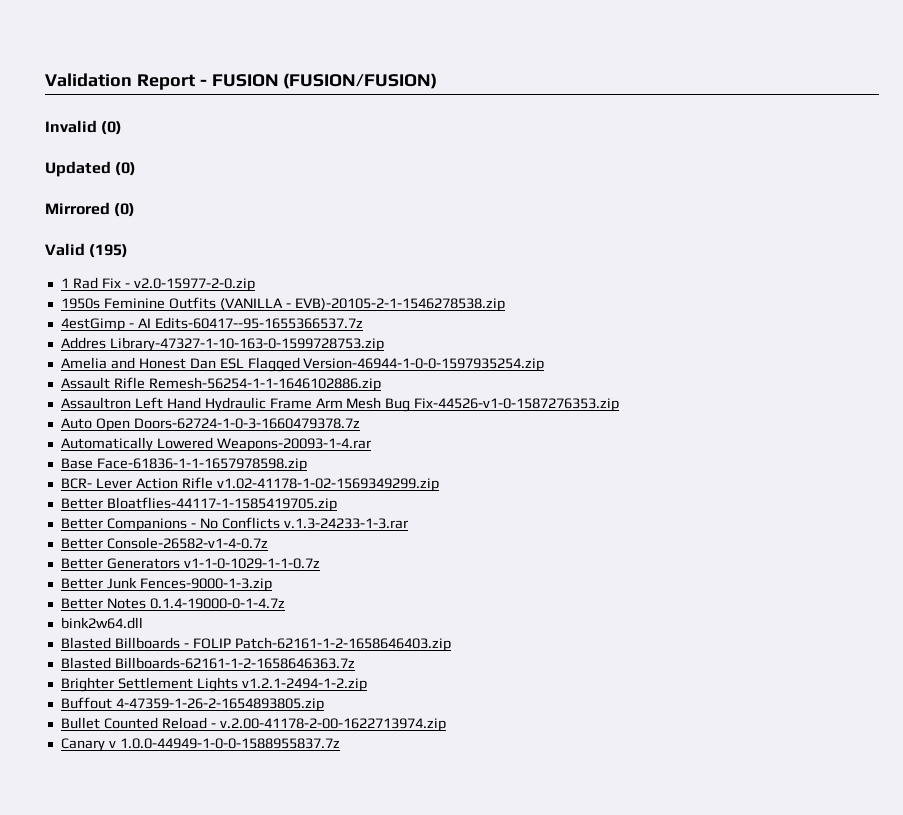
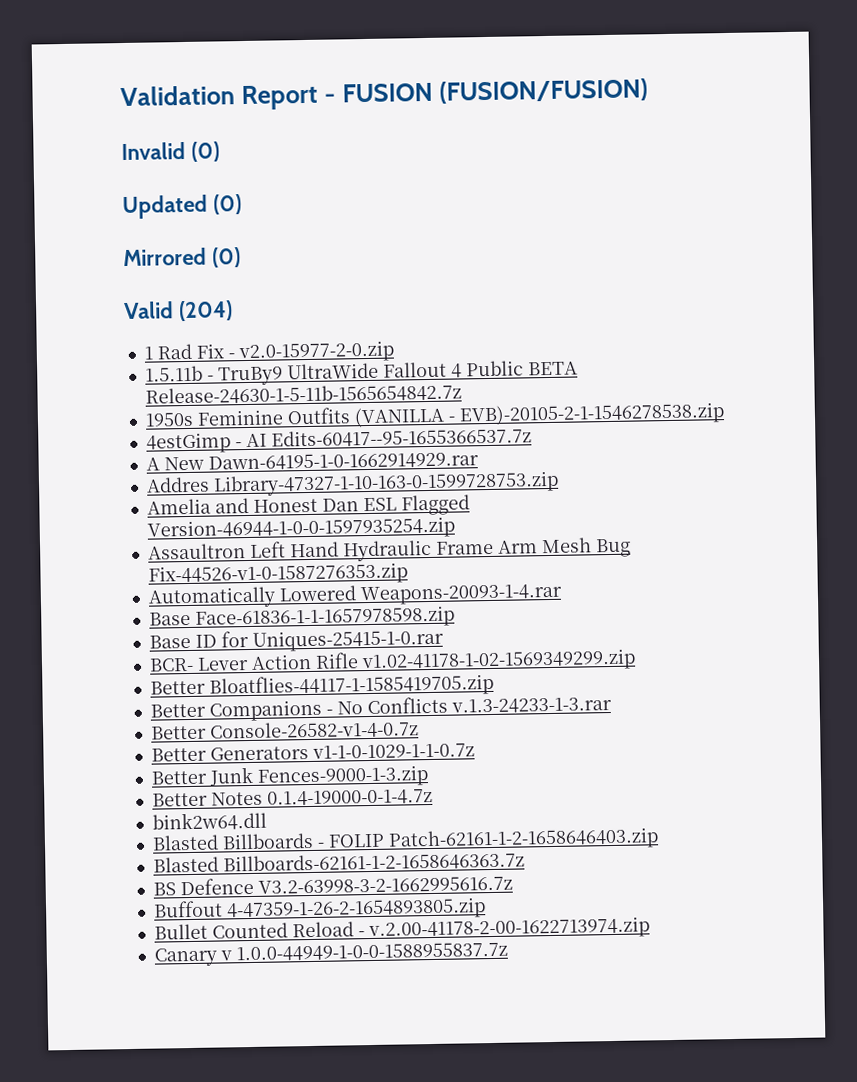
[89,244,129,258] (195) -> [177,300,233,322] (204)
(255, 285) none -> [144,360,578,386] [144,383,462,405] // 1.5.11b - TruBy9 UltraWide Fallout 4 Public BETA Release-24630-1-5-11b-1565654842.7z
(363, 323) none -> [145,451,479,471] // A New Dawn-64195-1-0-1662914929.rar
[60,377,381,392] // Assault Rifle Remesh-56254-1-1-1646102886.zip -> (455, 529) none
[60,418,360,432] // Auto Open Doors-62724-1-0-3-1660479378.7z -> (408, 574) none
(307, 465) none -> [148,628,444,652] // Base ID for Uniques-25415-1-0.rar
[60,677,367,692] Brighter Settlement Lights v1.2.1-2494-1-2.zip -> [152,875,513,896] BS Defence V3.2-63998-3-2-1662995616.7z

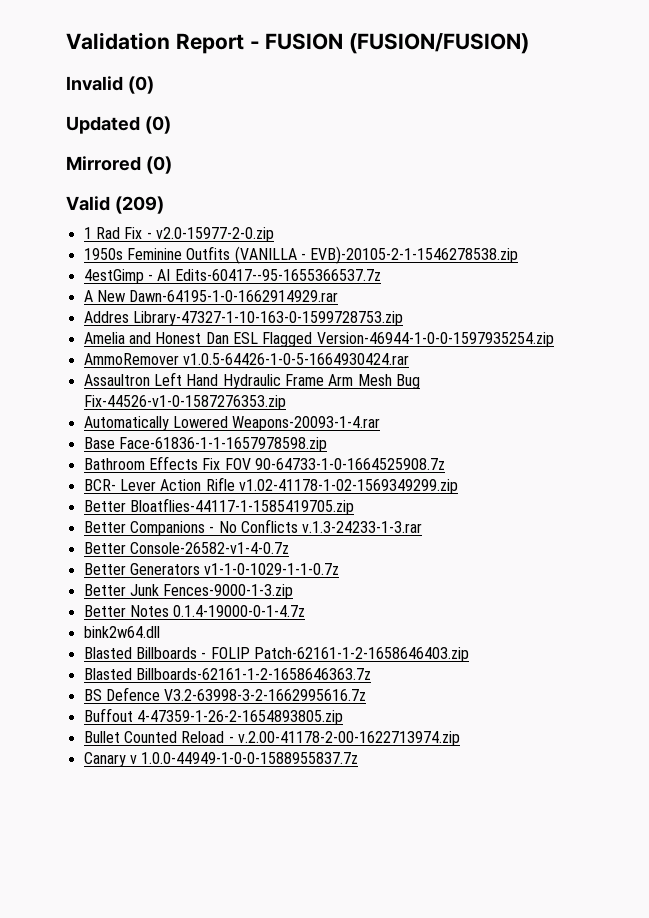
[177,300,233,322] (204) -> [114,196,164,214] (209)
[144,360,578,386] [144,383,462,405] // 1.5.11b - TruBy9 UltraWide Fallout 4 Public BETA Release-24630-1-5-11b-1565654842.7z -> (274, 234) none
(455, 529) none -> [83,353,409,365] // AmmoRemover v1.0.5-64426-1-0-5-1664930424.rar
[148,628,444,652] Base ID for Uniques-25415-1-0.rar -> [83,456,445,470] Bathroom Effects Fix FOV 90-64733-1-0-1664525908.7z

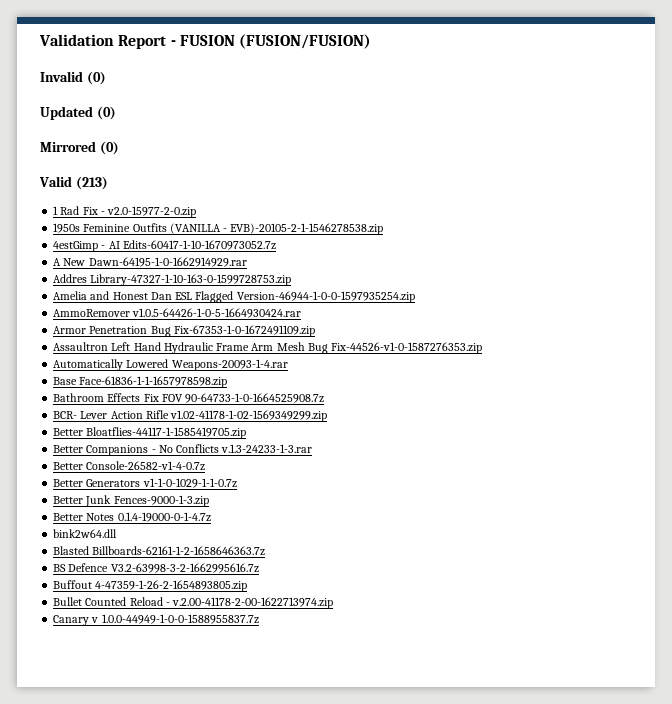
[114,196,164,214] (209) -> [75,176,108,190] (213)
[174,269,381,281] Edits-60417--95-1655366537.7z -> [122,240,276,250] Edits-60417-1-10-1670973052.7z
(409, 359) none -> [53,325,315,337] // Armor Penetration Bug Fix-67353-1-0-1672491109.zip
[83,647,469,662] // Blasted Billboards - FOLIP Patch-62161-1-2-1658646403.zip -> (118, 533) none

